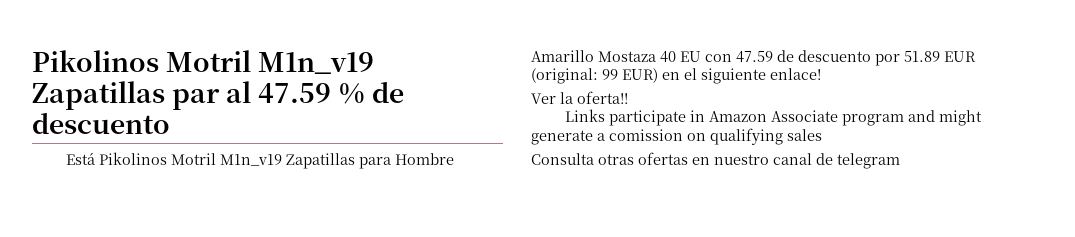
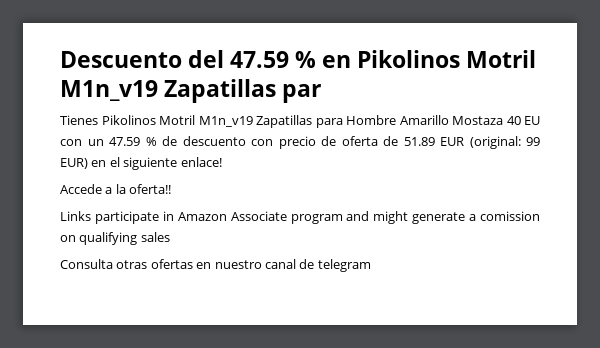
(32, 61) none -> [60,50,352,68] Descuento del 47.59 % en
[226,81,404,104] [32,112,170,134] [66,152,96,165] al 47.59 % de descuento // Está -> [60,115,98,125] // Tienes
[736,50,900,66] 47.59 de descuento por -> [87,136,398,149] un 47.59 % de descuento con precio de oferta de
[531,93,556,104] Ver -> [60,184,113,194] Accede a

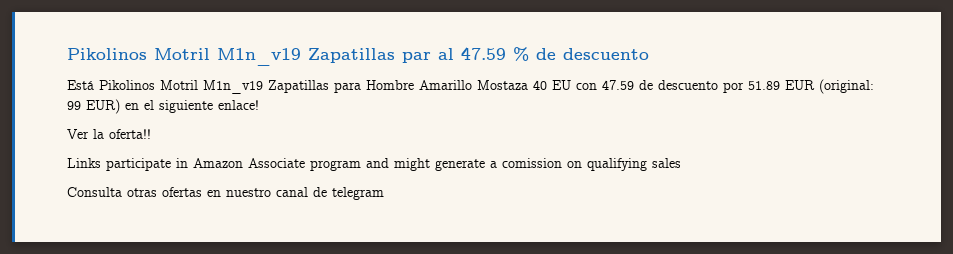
[60,50,352,68] Descuento del 47.59 % en -> (67, 54) none
[60,115,98,125] // Tienes -> [438,47,649,61] [67,80,94,90] al 47.59 % de descuento // Está
[87,136,398,149] un 47.59 % de descuento con precio de oferta de -> [602,80,744,93] 47.59 de descuento por
[60,184,113,194] Accede a -> [67,129,89,139] Ver

